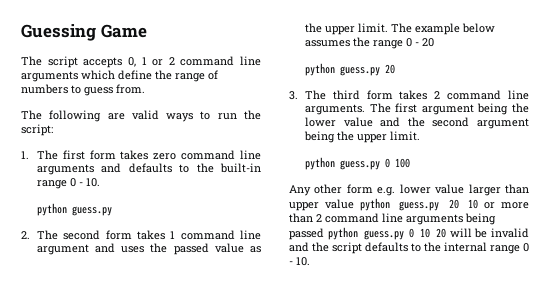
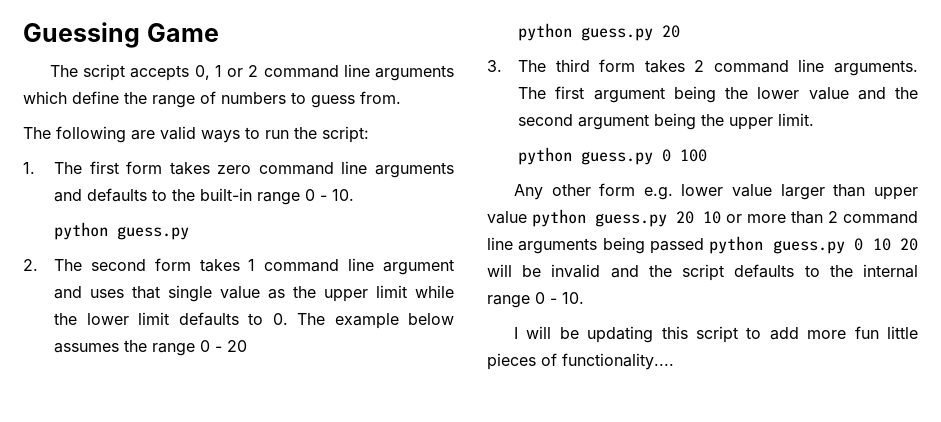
[150,243,209,255] the passed -> [132,285,213,302] that single
[357,23,388,33] limit. -> [376,285,455,298] [54,312,288,326] limit while the lower limit defaults to 0.
(310, 261) none -> [513,326,918,343] [487,353,674,370] // I will be updating this script to add more fun little pieces of functionality....

